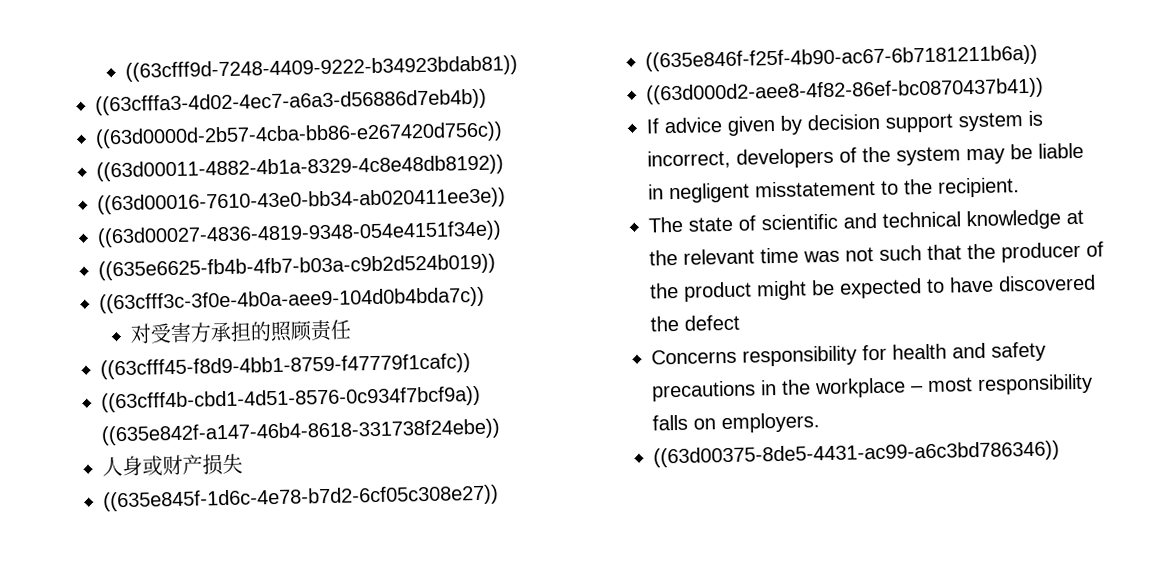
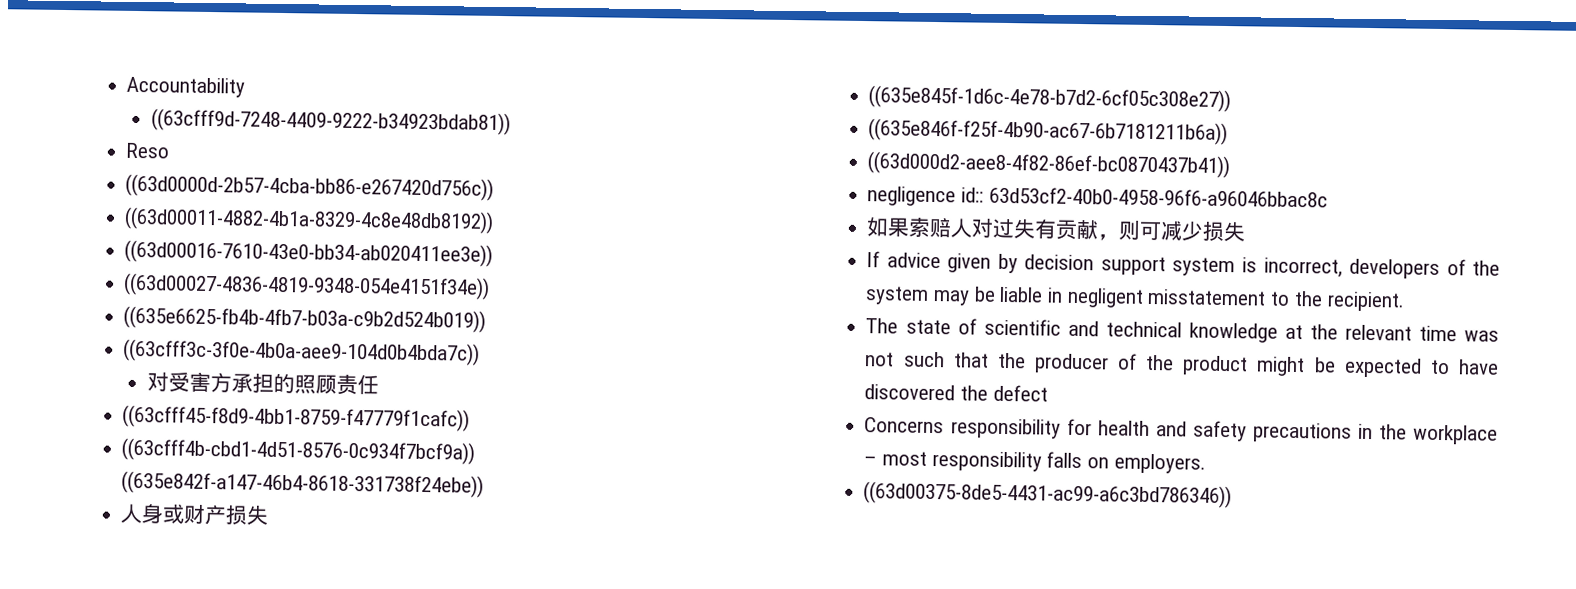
(125, 68) none -> [126,76,246,98] Accountability //
[94,88,487,116] ((63cfffa3-4d02-4ec7-a6a3-d56886d7eb4b)) -> [125,142,171,159] Reso
(1044, 91) none -> [867,186,1328,208] [866,216,1247,243] // negligence id:: 63d53cf2-40b0-4958-96f6-a96046bbac8c // 如果索赔人对过失有贡献，则可减少损失

